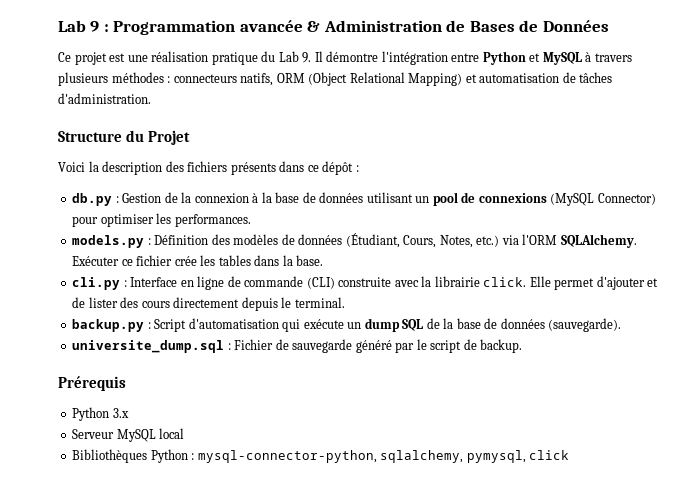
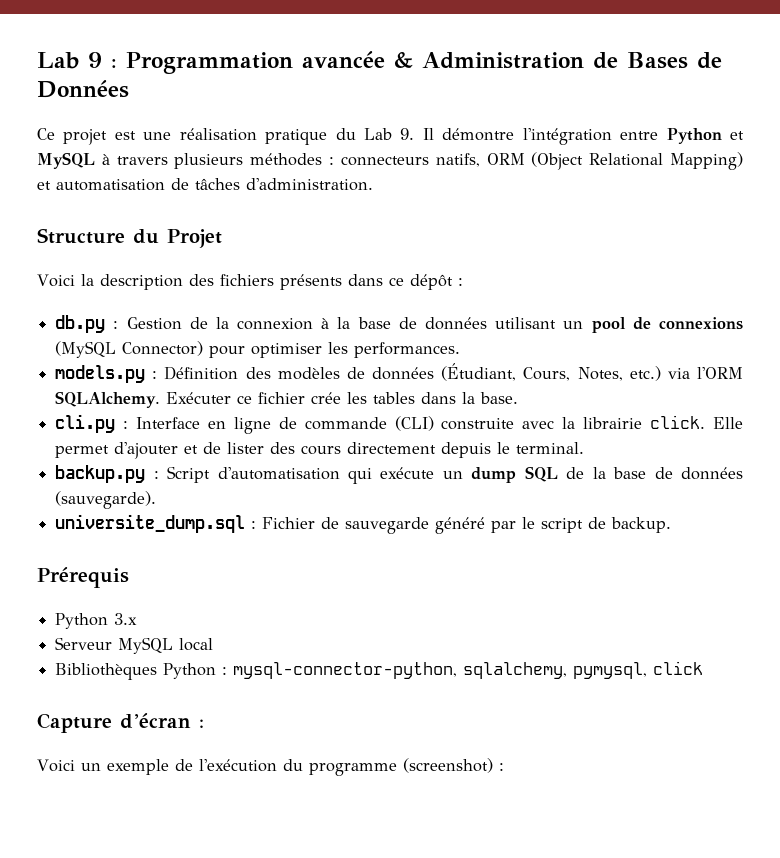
(570, 455) none -> [37,713,204,733] [37,758,504,776] // Capture d’écran : // Voici un exemple de l'exécution du programme (screenshot) :

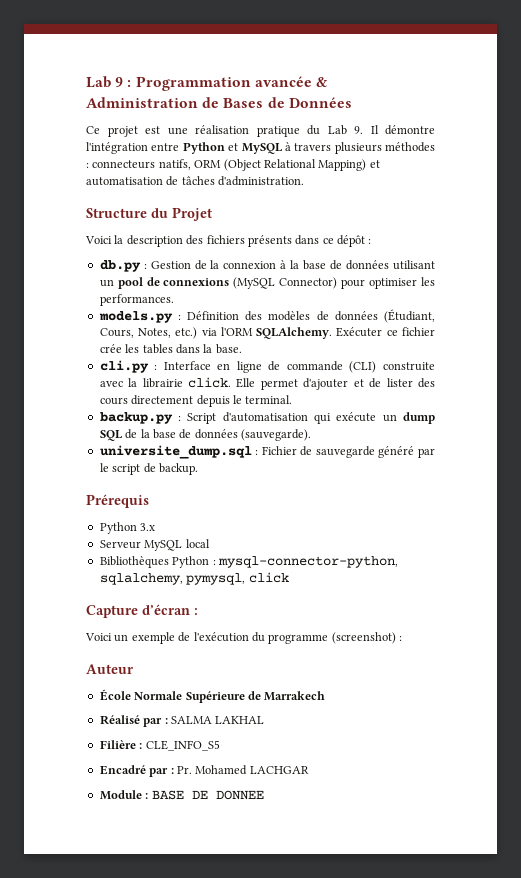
(504, 767) none -> [86,664,134,674] [99,689,326,703] [99,715,265,727] [99,740,220,751] [99,765,309,777] [99,790,264,800] // Auteur // École Normale Supérieure de Marrakech // Réalisé par : SALMA LAKHAL // Filière : CLE_INFO_S5 // Encadré par : Pr. Mohamed LACHGAR // Module : BASE DE DONNEE

